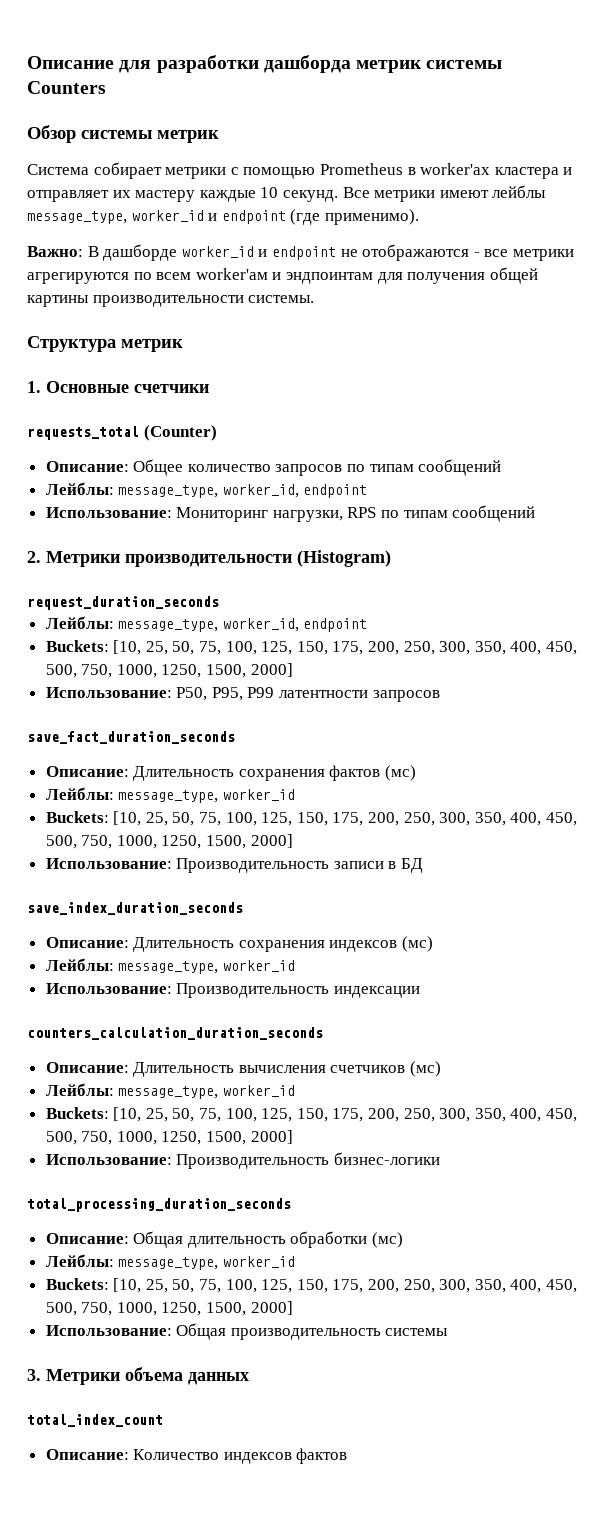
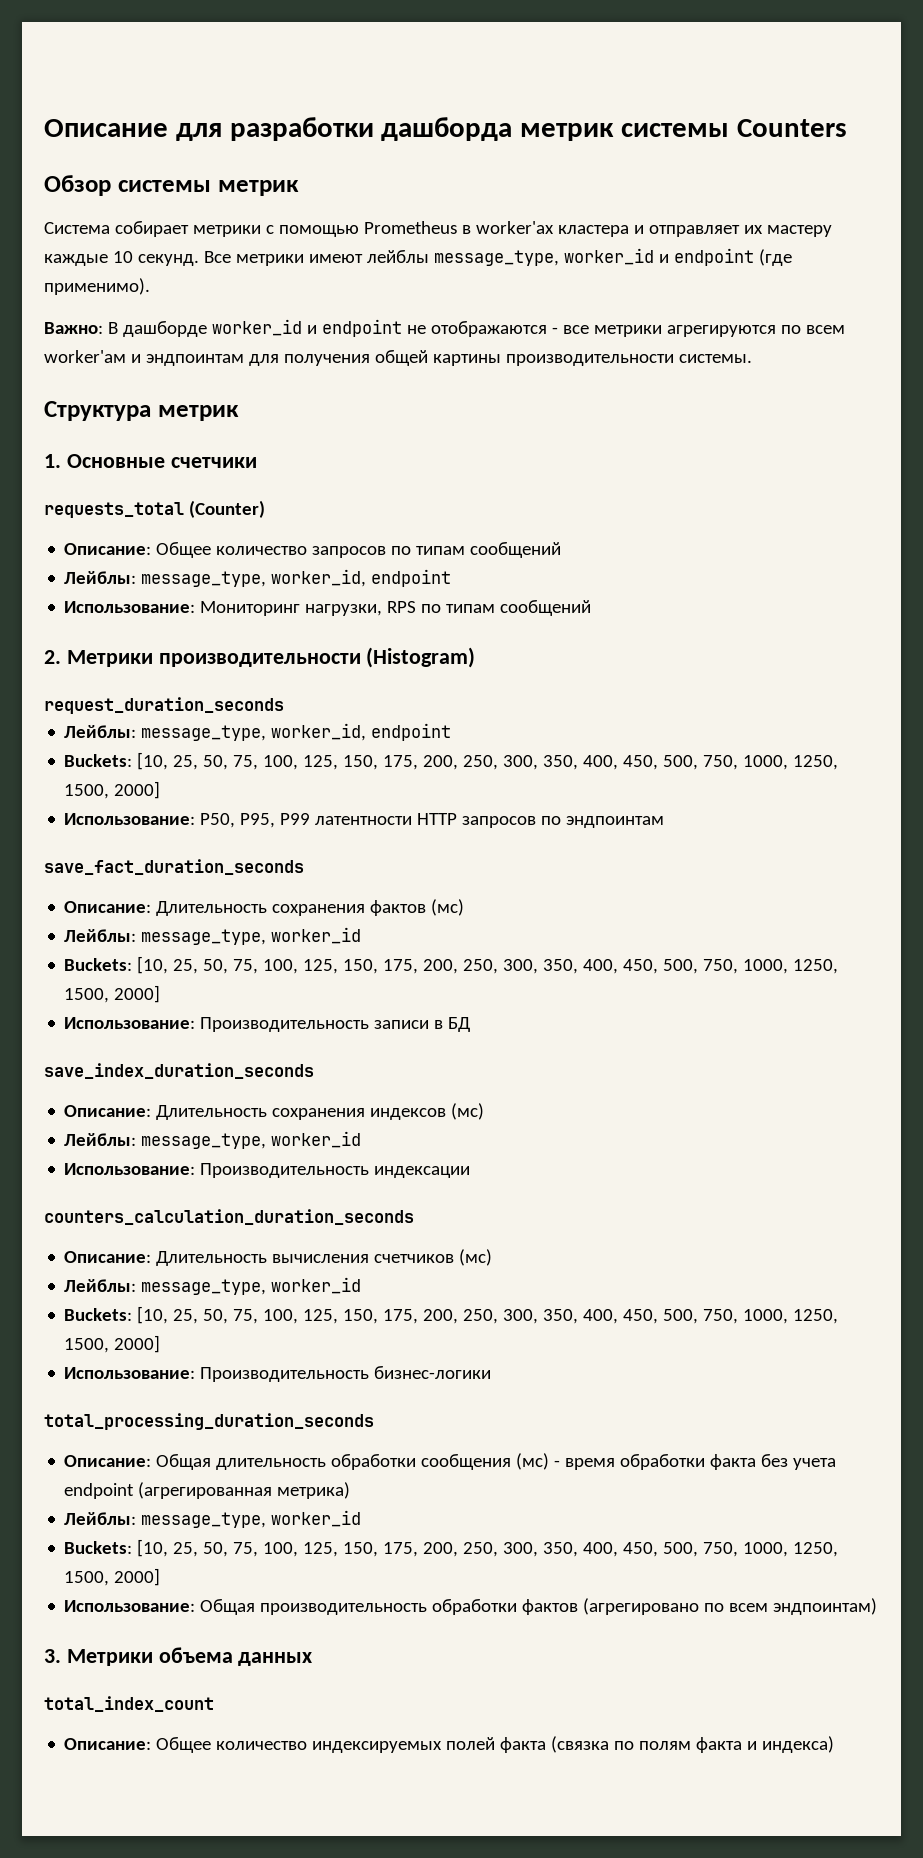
[372,690,440,702] запросов -> [417,813,665,828] HTTP запросов по эндпоинтам
[372,1232,404,1248] (мс) -> [421,1453,837,1470] [64,1482,351,1499] сообщения (мс) - время обработки факта без учета endpoint (агрегированная метрика)
[385,1328,449,1336] системы -> [432,1598,878,1615] обработки фактов (агрегировано по всем эндпоинтам)
[133,1448,348,1464] Количество индексов фактов -> [156,1736,835,1753] Общее количество индексируемых полей факта (связка по полям факта и индекса)

